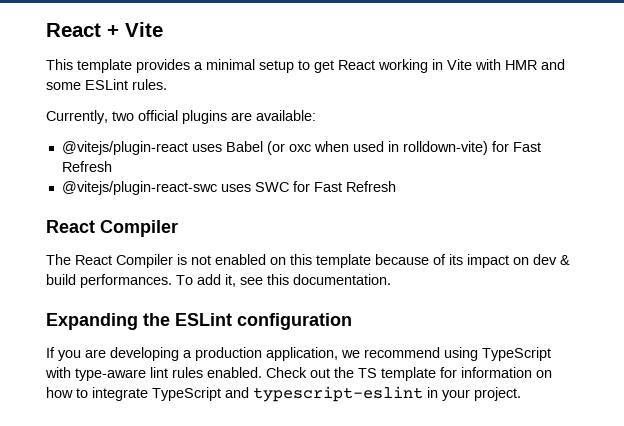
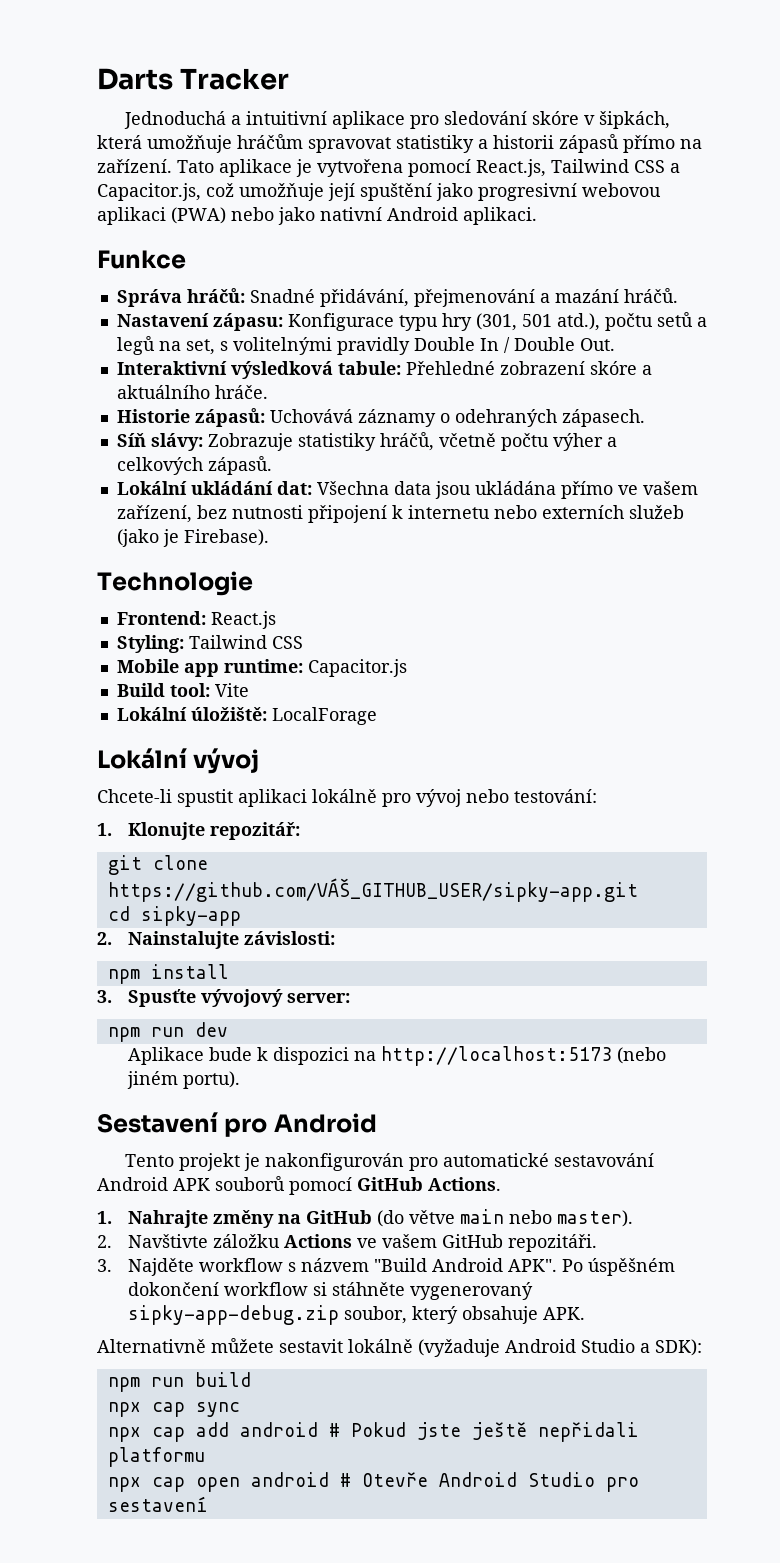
[46,22,163,37] [46,59,565,73] [46,79,167,90] [46,110,316,124] [61,141,541,155] [61,161,112,172] [61,181,396,195] [46,220,178,237] [46,254,570,268] [46,274,391,288] [46,313,352,330] [46,347,551,361] [45,367,552,381] [46,386,521,402] React + Vite // This template provides a minimal setup to get React working in Vite with HMR and some ESLint rules. // Currently, two official plugins are available: // @vitejs/plugin-react uses Babel (or oxc when used in rolldown-vite) for Fast Refresh // @vitejs/plugin-react-swc uses SWC for Fast Refresh // React Compiler // The React Compiler is not enabled on this template because of its impact on dev & build performances. To add it, see this documentation. // Expanding the ESLint configuration // If you are developing a production application, we recommend using TypeScript with type-aware lint rules enabled. Check out the TS template for information on how to integrate TypeScript and typescript-eslint in your project. -> [97,68,290,90] [124,111,671,129] [97,134,702,153] [97,159,680,177] [97,183,661,201] [97,207,537,225] [97,250,186,269] [116,288,678,307] [116,312,707,331] [116,336,615,355] [116,361,652,379] [116,385,268,399] [116,408,645,427] [116,432,617,451] [116,456,272,475] [116,481,698,499] [116,505,684,523] [116,529,269,547] [97,571,253,596] [116,611,276,629] [116,635,303,653] [116,659,407,677] [116,683,249,697] [116,707,377,725] [97,748,260,774] [97,789,597,807] [97,822,301,840] [107,855,208,875] [107,878,638,902] [107,906,241,926] [97,931,336,949] [107,964,229,984] [97,989,351,1007] [107,1022,228,1042] [128,1046,667,1066] [127,1071,241,1089] [97,1112,377,1137] [125,1153,655,1171] [97,1176,501,1195] [97,1209,634,1228] [97,1234,598,1252] [97,1258,676,1276] [128,1282,534,1300] [128,1305,586,1325] [97,1338,702,1357] [107,1372,251,1392] [107,1402,240,1417] [107,1422,639,1442] [107,1447,205,1467] [107,1472,639,1492] [107,1496,208,1512] Darts Tracker // Jednoduchá a intuitivní aplikace pro sledování skóre v šipkách, která umožňuje hráčům spravovat statistiky a historii zápasů přímo na zařízení. Tato aplikace je vytvořena pomocí React.js, Tailwind CSS a Capacitor.js, což umožňuje její spuštění jako progresivní webovou aplikaci (PWA) nebo jako nativní Android aplikaci. // Funkce // Správa hráčů: Snadné přidávání, přejmenování a mazání hráčů. // Nastavení zápasu: Konfigurace typu hry (301, 501 atd.), počtu setů a legů na set, s volitelnými pravidly Double In / Double Out. // Interaktivní výsledková tabule: Přehledné zobrazení skóre a aktuálního hráče. // Historie zápasů: Uchovává záznamy o odehraných zápasech. // Síň slávy: Zobrazuje statistiky hráčů, včetně počtu výher a celkových zápasů. // Lokální ukládání dat: Všechna data jsou ukládána přímo ve vašem zařízení, bez nutnosti připojení k internetu nebo externích služeb (jako je Firebase). // Technologie // Frontend: React.js // Styling: Tailwind CSS // Mobile app runtime: Capacitor.js // Build tool: Vite // Lokální úložiště: LocalForage // Lokální vývoj // Chcete-li spustit aplikaci lokálně pro vývoj nebo testování: // 1. Klonujte repozitář: // git clone https://github.com/VÁŠ_GITHUB_USER/sipky-app.git // cd sipky-app // 2. Nainstalujte závislosti: // npm install // 3. Spusťte vývojový server: // npm run dev // Aplikace bude k dispozici na http://localhost:5173 (nebo jiném portu). // Sestavení pro Android // Tento projekt je nakonfigurován pro automatické sestavování Android APK souborů pomocí GitHub Actions. // 1. Nahrajte změny na GitHub (do větve main nebo master). // 2. Navštivte záložku Actions ve vašem GitHub repozitáři. // 3. Najděte workflow s názvem "Build Android APK". Po úspěšném dokončení workflow si stáhněte vygenerovaný sipky-app-debug.zip soubor, který obsahuje APK. // Alternativně můžete sestavit lokálně (vyžaduje Android Studio a SDK): // npm run build // npx cap sync // npx cap add android # Pokud jste ještě nepřidali platformu // npx cap open android # Otevře Android Studio pro sestavení

